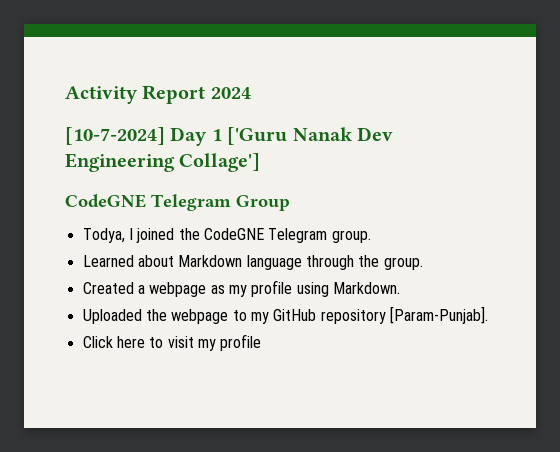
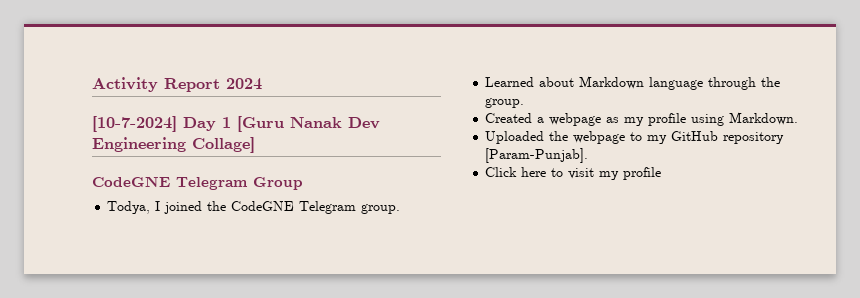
[227,127,288,145] ['Guru -> [237,116,284,132] [Guru
[179,153,261,172] Collage'] -> [192,137,255,153] Collage]

